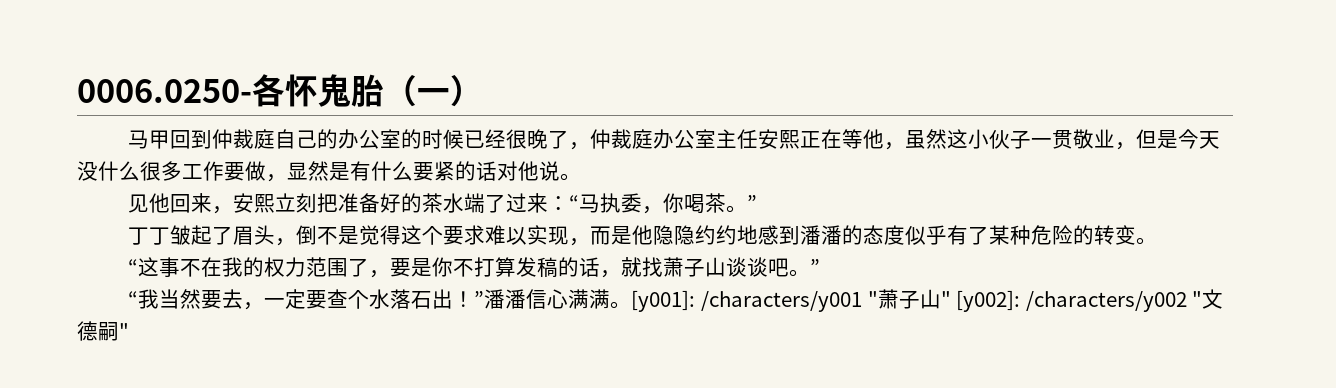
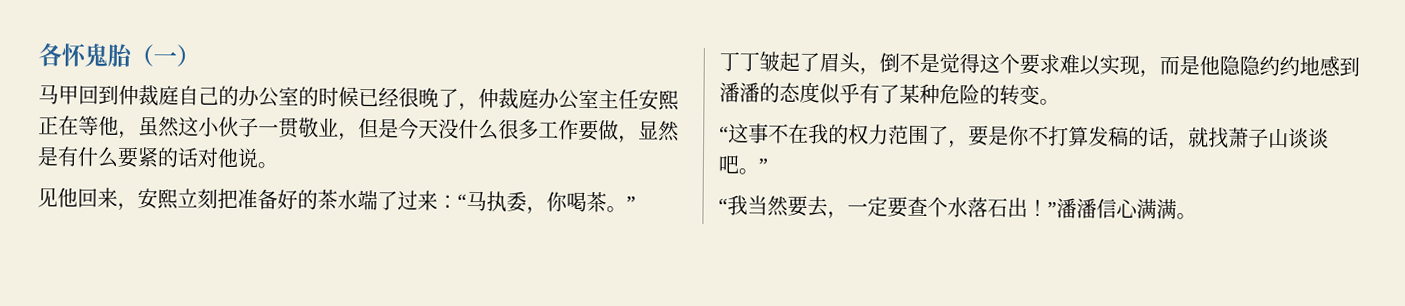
[77,79,252,103] 0006.0250- -> (38, 55) none
[631,289,1224,312] [77,321,129,341] [y001]: /characters/y001 "萧子山" [y002]: /characters/y002 "文德嗣" -> (1197, 216) none

